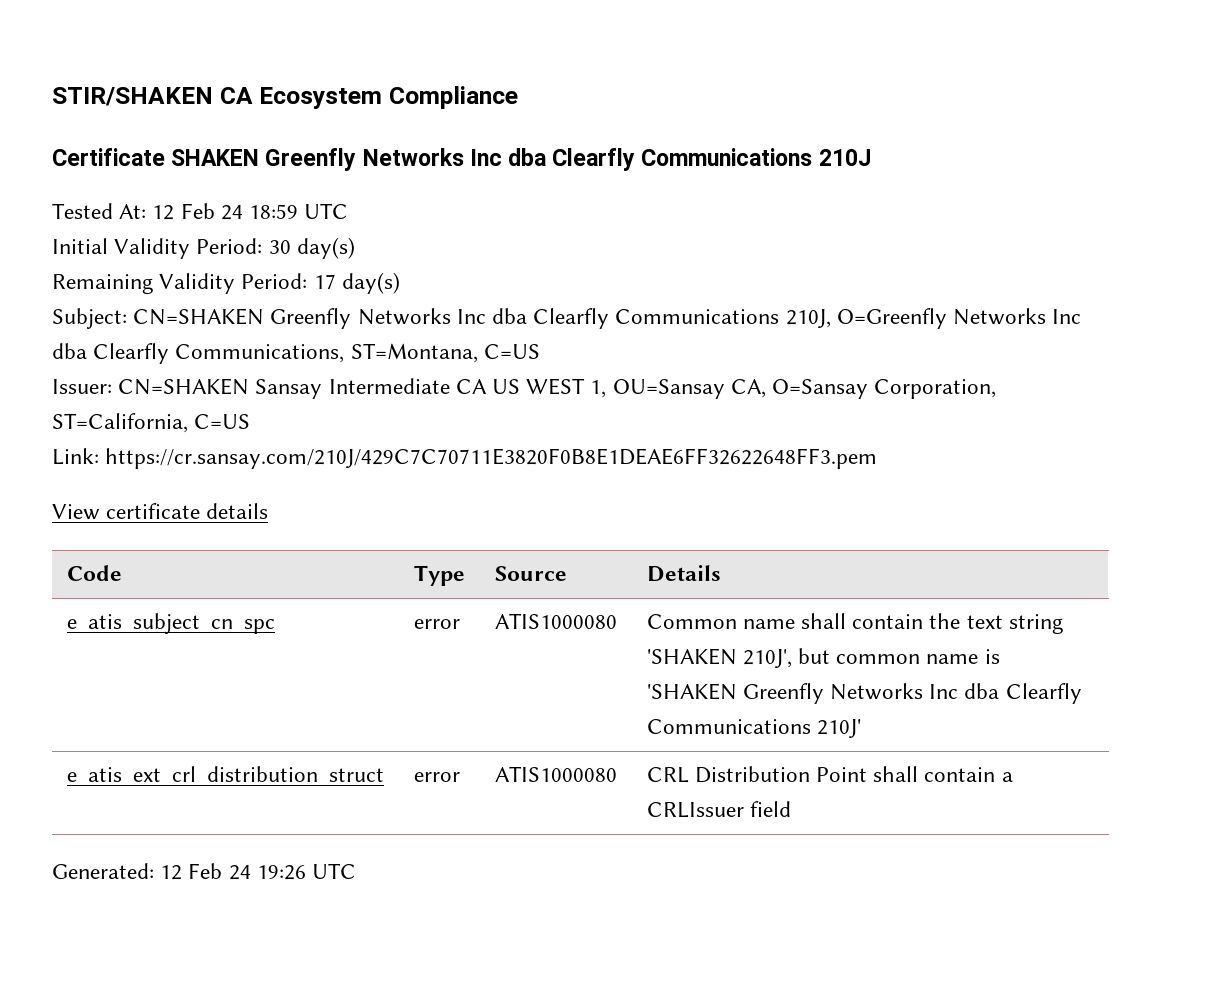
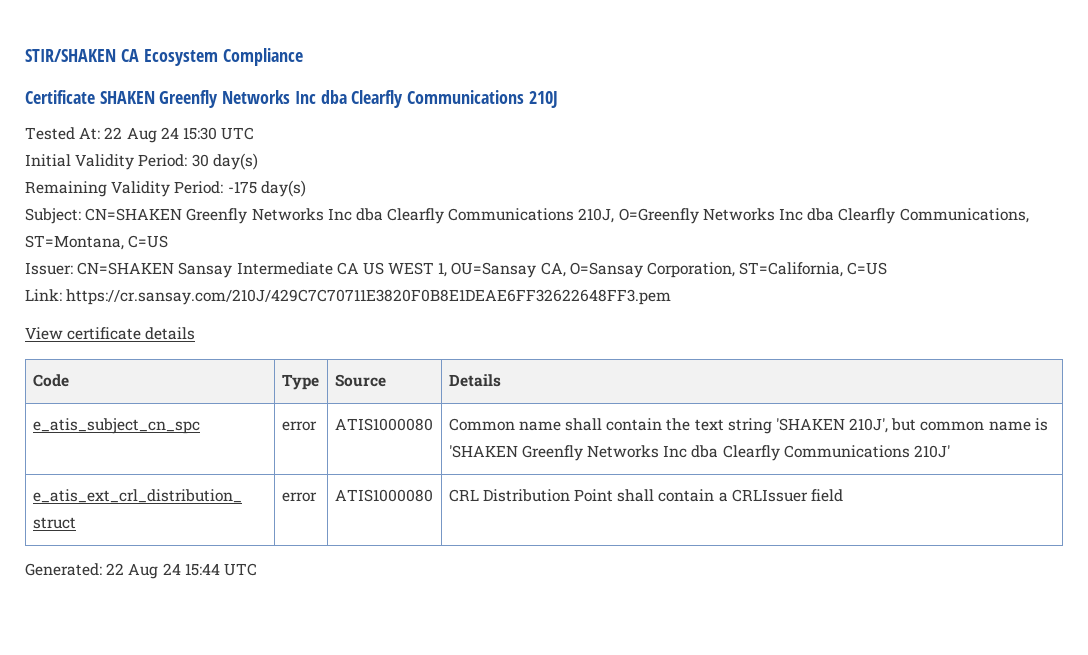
[152,203,299,220] 12 Feb 24 18:59 -> [104,127,217,143] 22 Aug 24 15:30
[313,274,336,289] 17 -> [227,181,257,194] -175
[160,863,306,880] 12 Feb 24 19:26 -> [106,563,220,579] 22 Aug 24 15:44

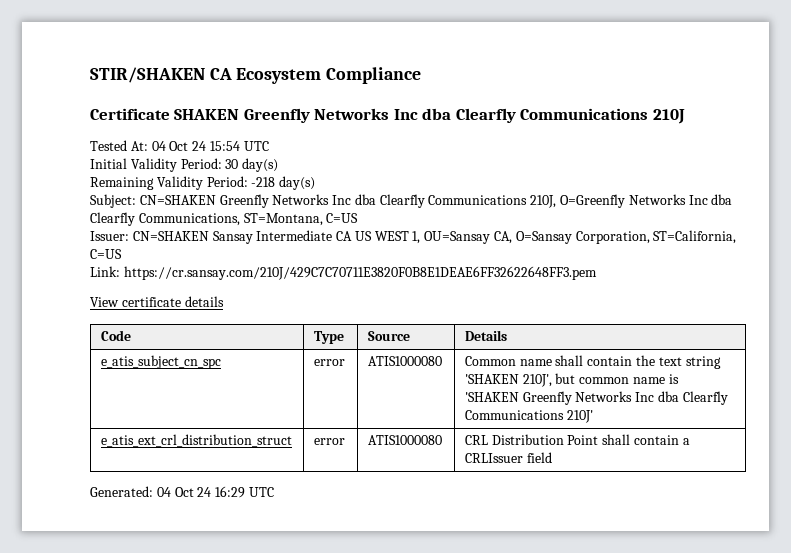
[104,127,217,143] 22 Aug 24 15:30 -> [151,141,240,151] 04 Oct 24 15:54
[227,181,257,194] -175 -> [251,177,276,187] -218
[106,563,220,579] 22 Aug 24 15:44 -> [156,486,246,498] 04 Oct 24 16:29

